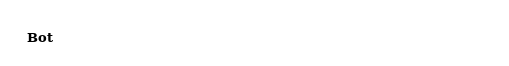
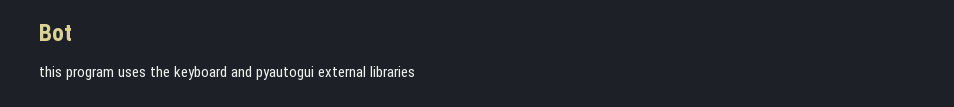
(53, 37) none -> [39,66,416,80] // this program uses the keyboard and pyautogui external libraries

